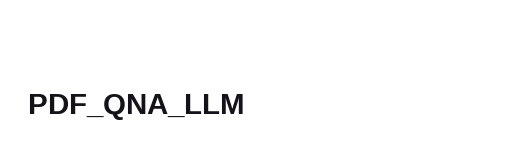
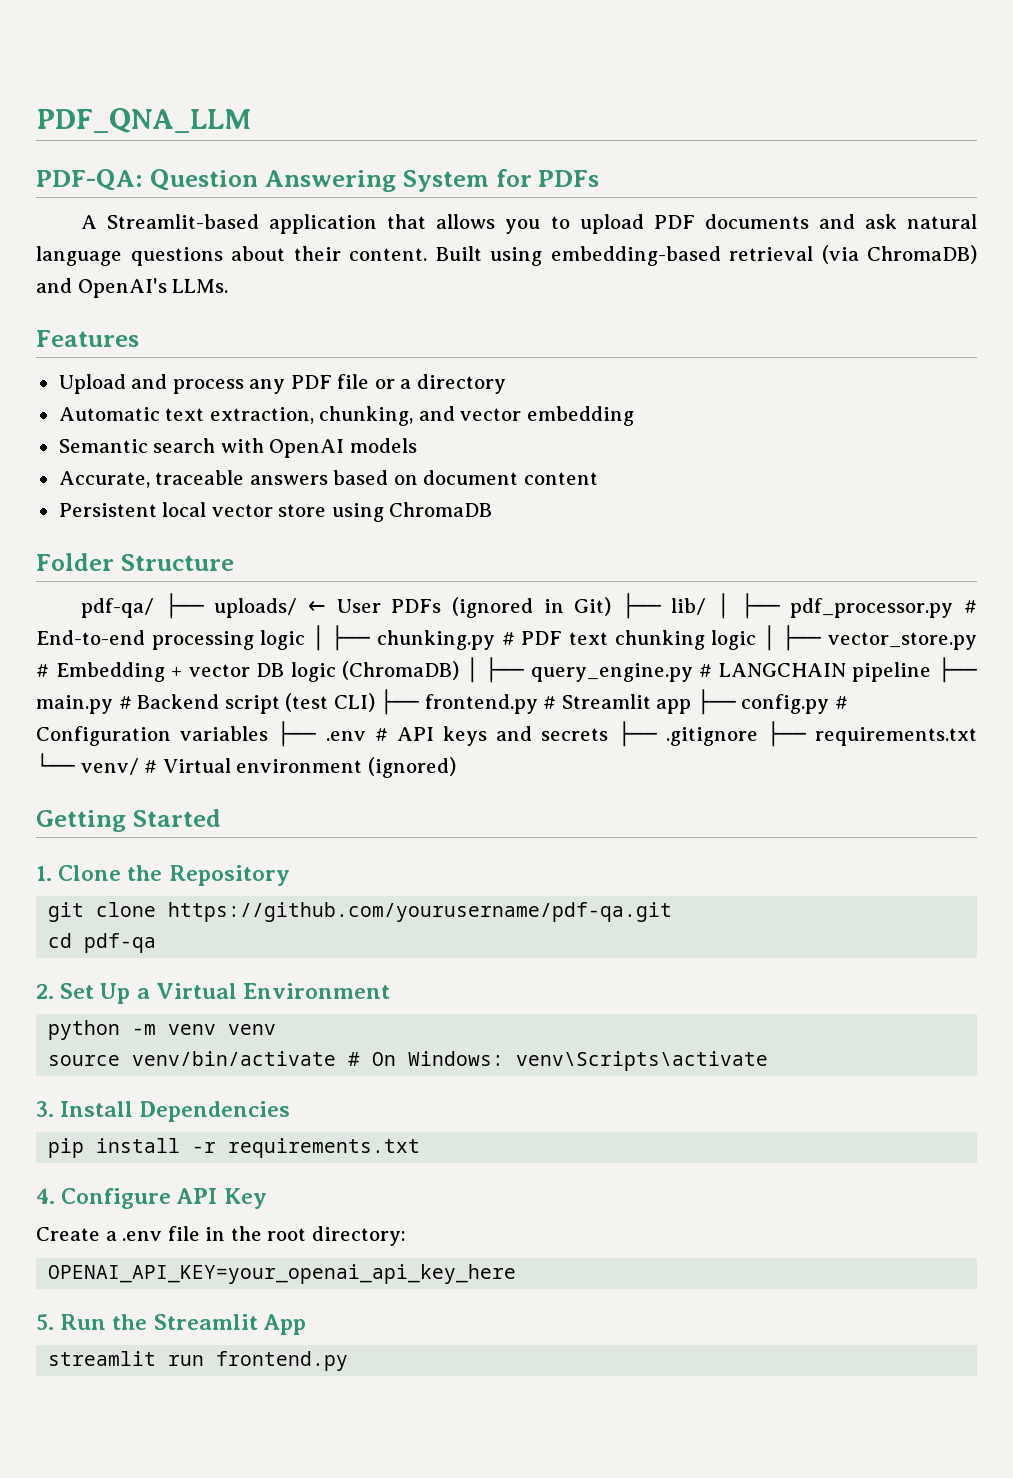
(245, 107) none -> [36,169,600,192] [81,214,978,234] [36,245,977,266] [36,278,229,298] [36,330,139,347] [58,374,506,394] [58,406,634,426] [58,438,417,458] [58,470,598,488] [58,502,493,522] [36,553,234,571] [81,593,977,619] [36,625,978,651] [36,657,978,683] [36,689,848,715] [36,721,977,747] [36,753,456,778] [36,809,221,832] [36,865,290,886] [48,902,673,922] [48,933,157,953] [36,983,391,1004] [48,1020,277,1040] [48,1051,769,1071] [36,1101,291,1122] [48,1138,421,1158] [36,1188,267,1209] [36,1226,406,1246] [48,1264,517,1284] [36,1314,306,1335] [48,1351,349,1371] // PDF-QA: Question Answering System for PDFs // A Streamlit-based application that allows you to upload PDF documents and ask natural language questions about their content. Built using embedding-based retrieval (via ChromaDB) and OpenAI's LLMs. // Features // Upload and process any PDF file or a directory // Automatic text extraction, chunking, and vector embedding // Semantic search with OpenAI models // Accurate, traceable answers based on document content // Persistent local vector store using ChromaDB // Folder Structure // pdf-qa/ ├── uploads/ ← User PDFs (ignored in Git) ├── lib/ │ ├── pdf_processor.py # End-to-end processing logic │ ├── chunking.py # PDF text chunking logic │ ├── vector_store.py # Embedding + vector DB logic (ChromaDB) │ ├── query_engine.py # LANGCHAIN pipeline ├── main.py # Backend script (test CLI) ├── frontend.py # Streamlit app ├── config.py # Configuration variables ├── .env # API keys and secrets ├── .gitignore ├── requirements.txt └── venv/ # Virtual environment (ignored) // Getting Started // 1. Clone the Repository // git clone https://github.com/yourusername/pdf-qa.git // cd pdf-qa // 2. Set Up a Virtual Environment // python -m venv venv // source venv/bin/activate # On Windows: venv\Scripts\activate // 3. Install Dependencies // pip install -r requirements.txt // 4. Configure API Key // Create a .env file in the root directory: // OPENAI_API_KEY=your_openai_api_key_here // 5. Run the Streamlit App // streamlit run frontend.py

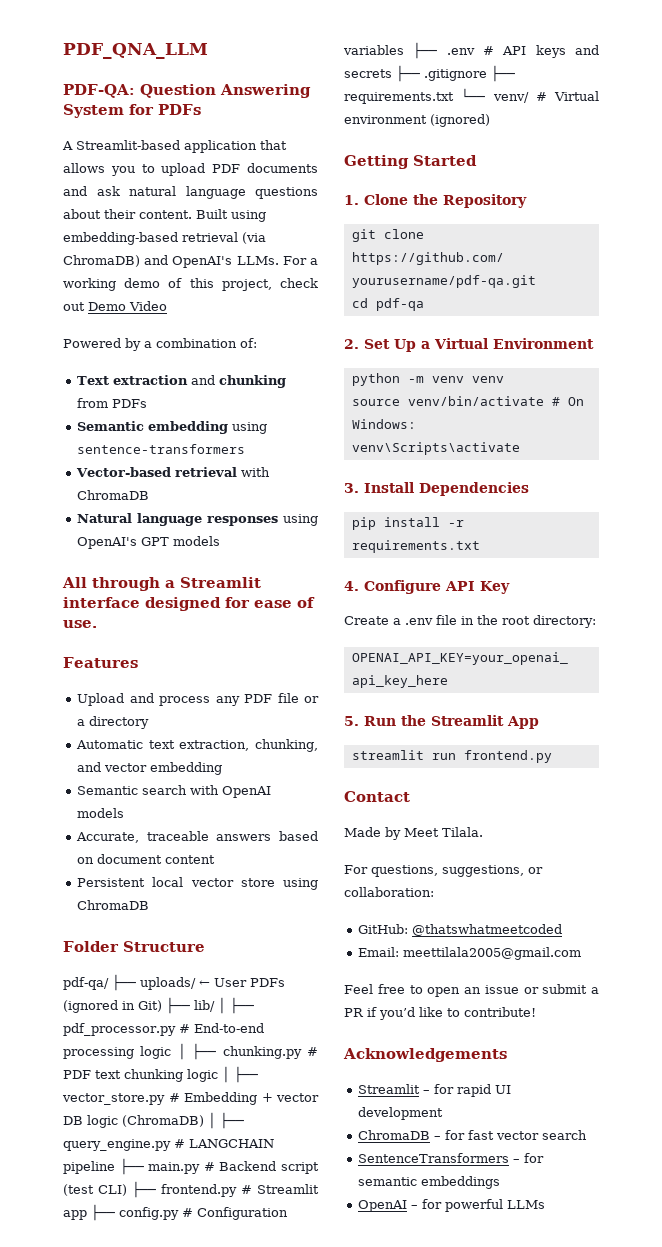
(229, 286) none -> [282,256,318,265] [63,278,318,291] [63,301,167,311] [63,338,257,351] [77,375,287,388] [77,398,148,408] [77,421,268,434] [77,444,246,454] [76,467,271,477] [77,490,150,500] [77,513,318,526] [77,536,221,549] [62,577,261,591] [63,597,315,611] [63,620,97,628] For a working demo of this project, check out Demo Video // Powered by a combination of: // Text extraction and chunking from PDFs // Semantic embedding using sentence-transformers // Vector-based retrieval with ChromaDB // Natural language responses using OpenAI's GPT models // All through a Streamlit interface designed for ease of use.
(349, 1361) none -> [344,791,410,802] [344,827,483,840] [344,865,543,877] [344,887,434,897] [358,924,563,936] [358,947,582,960] [344,984,599,997] [344,1007,536,1020] [343,1048,507,1062] [358,1084,512,1097] [358,1107,444,1120] [358,1130,588,1140] [358,1153,545,1163] [358,1176,501,1189] [358,1199,546,1212] // Contact // Made by Meet Tilala. // For questions, suggestions, or collaboration: // GitHub: @thatswhatmeetcoded // Email: meettilala2005@gmail.com // Feel free to open an issue or submit a PR if you’d like to contribute! // Acknowledgements // Streamlit – for rapid UI development // ChromaDB – for fast vector search // SentenceTransformers – for semantic embeddings // OpenAI – for powerful LLMs

